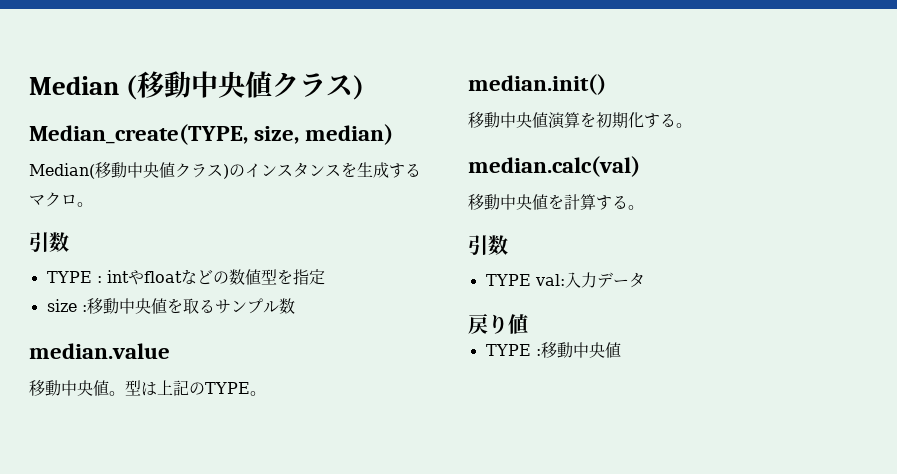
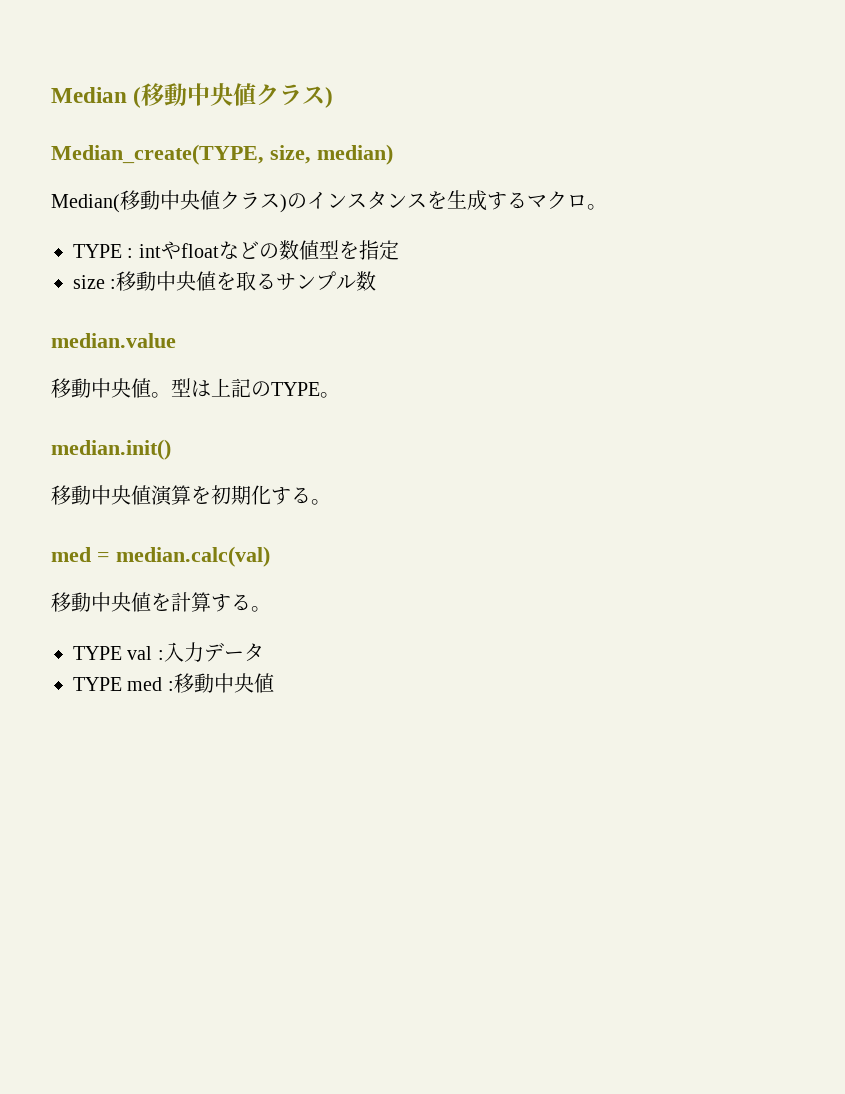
[29,232,69,253] // 引数 -> (607, 207) none
(692, 125) none -> [51,547,110,562] med =
[468,235,508,256] [485,274,565,286] // 引数 // TYPE val: -> [73,646,164,660] // TYPE val :
[468,313,528,334] [485,344,531,356] // 戻り値 // TYPE -> [73,677,163,691] // TYPE med

